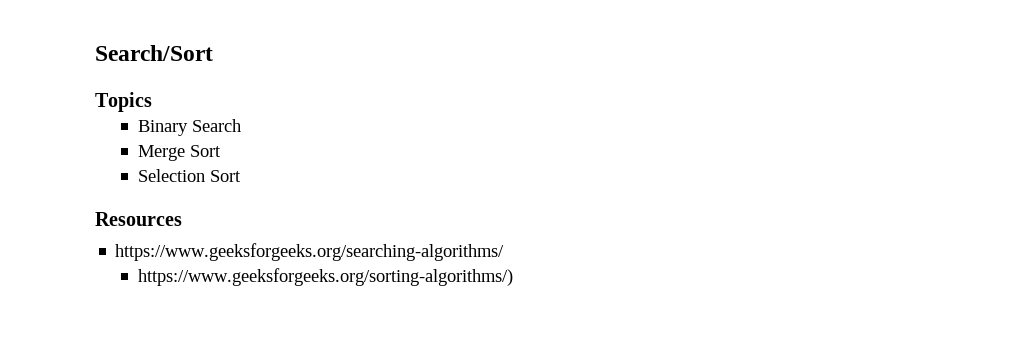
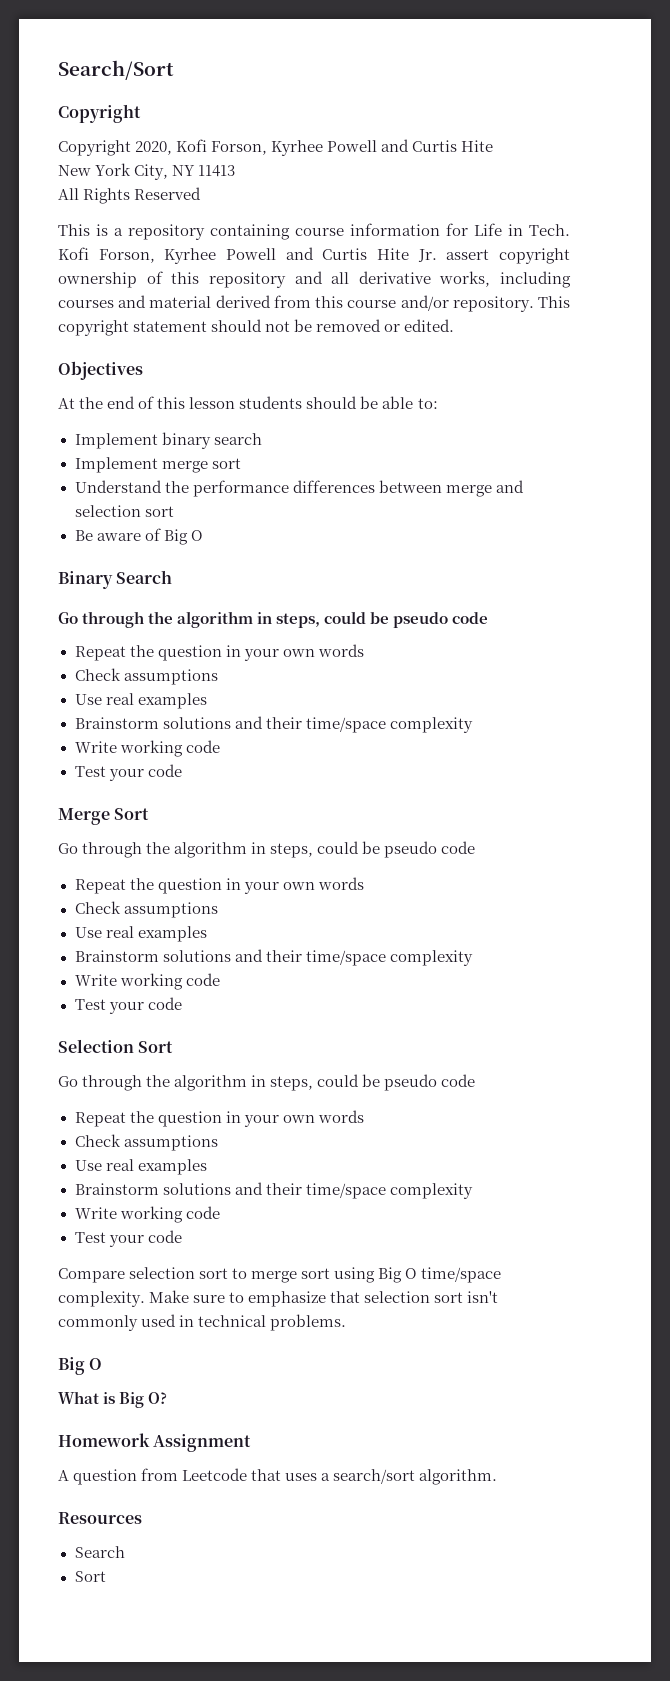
[95,92,152,112] [138,119,242,136] [138,145,222,161] [138,169,242,182] Topics // Binary Search // Merge Sort // Selection Sort -> [58,104,141,123] [58,139,494,156] [58,163,236,180] [58,187,202,204] [58,223,570,240] [58,247,570,264] [58,271,571,288] [58,295,570,312] [58,319,455,336] [58,361,143,380] [58,396,438,409] [74,432,262,449] [74,457,241,473] [74,480,524,497] [74,505,174,517] [74,528,203,545] [58,570,173,589] [58,611,489,628] [74,644,364,661] [74,668,218,685] [74,693,207,709] [74,716,473,733] [74,740,220,757] [74,764,182,781] [58,808,150,825] [58,841,476,858] [74,877,364,894] [74,901,218,918] [74,926,207,942] [74,949,473,966] [74,973,220,990] [74,997,182,1014] [58,1039,174,1053] [58,1074,476,1091] [74,1110,364,1127] [74,1134,218,1151] [74,1159,207,1175] [74,1182,473,1199] [74,1206,220,1223] [74,1230,182,1247] [58,1267,502,1283] [58,1290,499,1307] [58,1314,347,1331] [58,1357,103,1375] [58,1391,168,1408] [58,1433,252,1452] [58,1468,498,1485] Copyright // Copyright 2020, Kofi Forson, Kyrhee Powell and Curtis Hite // New York City, NY 11413 // All Rights Reserved // This is a repository containing course information for Life in Tech. Kofi Forson, Kyrhee Powell and Curtis Hite Jr. assert copyright ownership of this repository and all derivative works, including courses and material derived from this course and/or repository. This copyright statement should not be removed or edited. // Objectives // At the end of this lesson students should be able to: // Implement binary search // Implement merge sort // Understand the performance differences between merge and selection sort // Be aware of Big O // Binary Search // Go through the algorithm in steps, could be pseudo code // Repeat the question in your own words // Check assumptions // Use real examples // Brainstorm solutions and their time/space complexity // Write working code // Test your code // Merge Sort // Go through the algorithm in steps, could be pseudo code // Repeat the question in your own words // Check assumptions // Use real examples // Brainstorm solutions and their time/space complexity // Write working code // Test your code // Selection Sort // Go through the algorithm in steps, could be pseudo code // Repeat the question in your own words // Check assumptions // Use real examples // Brainstorm solutions and their time/space complexity // Write working code // Test your code // Compare selection sort to merge sort using Big O time/space complexity. Make sure to emphasize that selection sort isn't commonly used in technical problems. // Big O // What is Big O? // Homework Assignment // A question from Leetcode that uses a search/sort algorithm.
[115,243,505,261] [138,268,514,286] https://www.geeksforgeeks.org/searching-algorithms/ // https://www.geeksforgeeks.org/sorting-algorithms/) -> [74,1546,125,1558] [74,1571,106,1582] Search // Sort

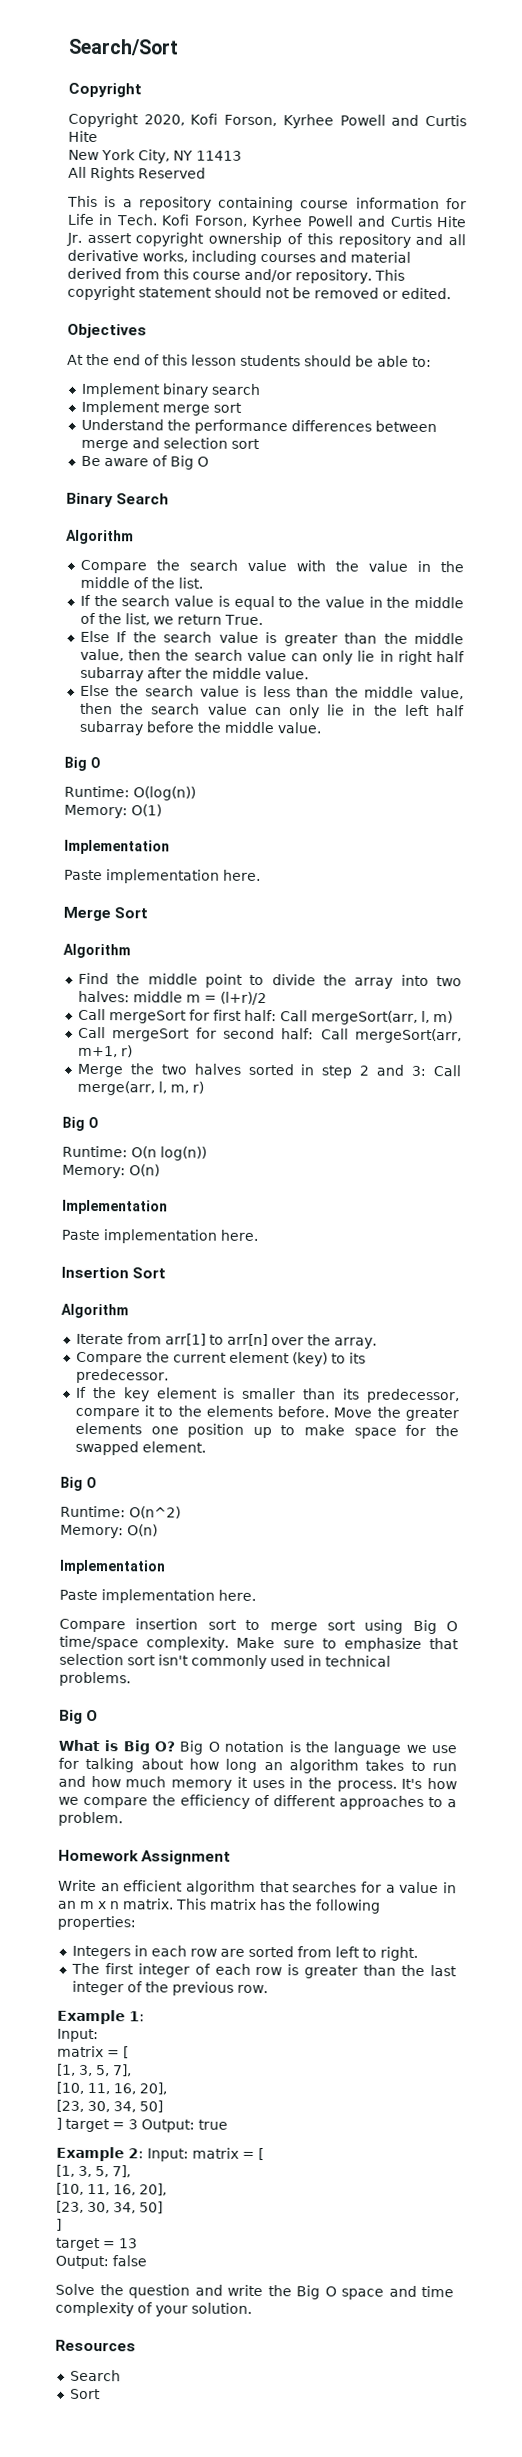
[58,611,489,628] [74,644,364,661] [74,668,218,685] [74,693,207,709] [74,716,473,733] [74,740,220,757] [74,764,182,781] [58,808,150,825] [58,841,476,858] [74,877,364,894] [74,901,218,918] [74,926,207,942] [74,949,473,966] [74,973,220,990] [74,997,182,1014] [58,1039,174,1053] [58,1074,476,1091] [74,1110,364,1127] [74,1134,218,1151] [74,1159,207,1175] [74,1182,473,1199] [74,1206,220,1223] [74,1230,182,1247] [58,1267,196,1283] Go through the algorithm in steps, could be pseudo code // Repeat the question in your own words // Check assumptions // Use real examples // Brainstorm solutions and their time/space complexity // Write working code // Test your code // Merge Sort // Go through the algorithm in steps, could be pseudo code // Repeat the question in your own words // Check assumptions // Use real examples // Brainstorm solutions and their time/space complexity // Write working code // Test your code // Selection Sort // Go through the algorithm in steps, could be pseudo code // Repeat the question in your own words // Check assumptions // Use real examples // Brainstorm solutions and their time/space complexity // Write working code // Test your code // Compare selection -> [66,529,134,545] [79,559,465,574] [79,576,203,589] [79,594,465,611] [79,612,263,626] [79,630,464,647] [79,648,465,666] [79,666,309,682] [79,684,464,700] [79,702,465,719] [78,720,322,736] [64,756,101,771] [64,785,196,801] [64,804,162,819] [64,839,170,855] [64,869,261,884] [63,906,149,922] [63,943,131,959] [77,972,462,989] [77,990,267,1006] [77,1008,453,1025] [77,1026,462,1044] [77,1045,133,1058] [76,1063,462,1079] [76,1080,204,1096] [62,1116,99,1131] [62,1145,207,1161] [62,1164,160,1179] [62,1199,168,1215] [61,1229,258,1244] [61,1266,167,1279] [61,1303,129,1319] [75,1333,377,1349] [75,1351,366,1367] [75,1368,169,1384] [74,1386,461,1404] [74,1405,460,1422] [74,1422,460,1439] [74,1440,206,1456] [60,1476,97,1491] [60,1505,181,1519] [60,1524,158,1539] [59,1559,166,1575] [59,1589,256,1604] [59,1618,199,1633] Algorithm // Compare the search value with the value in the middle of the list. // If the search value is equal to the value in the middle of the list, we return True. // Else If the search value is greater than the middle value, then the search value can only lie in right half subarray after the middle value. // Else the search value is less than the middle value, then the search value can only lie in the left half subarray before the middle value. // Big O // Runtime: O(log(n)) // Memory: O(1) // Implementation // Paste implementation here. // Merge Sort // Algorithm // Find the middle point to divide the array into two halves: middle m = (l+r)/2 // Call mergeSort for first half: Call mergeSort(arr, l, m) // Call mergeSort for second half: Call mergeSort(arr, m+1, r) // Merge the two halves sorted in step 2 and 3: Call merge(arr, l, m, r) // Big O // Runtime: O(n log(n)) // Memory: O(n) // Implementation // Paste implementation here. // Insertion Sort // Algorithm // Iterate from arr[1] to arr[n] over the array. // Compare the current element (key) to its predecessor. // If the key element is smaller than its predecessor, compare it to the elements before. Move the greater elements one position up to make space for the swapped element. // Big O // Runtime: O(n^2) // Memory: O(n) // Implementation // Paste implementation here. // Compare insertion
[58,1433,252,1452] [58,1468,498,1485] // Homework Assignment // A question from Leetcode that uses a search/sort algorithm. -> [179,1740,458,1756] [58,1757,457,1774] [58,1775,457,1792] [58,1794,457,1810] [58,1811,123,1827] [58,1849,232,1865] [58,1879,458,1895] [57,1898,381,1914] [57,1915,136,1931] [71,1945,418,1961] [70,1962,458,1979] [71,1980,268,1996] [57,2009,145,2025] [57,2028,99,2043] [57,2045,129,2059] [56,2063,132,2077] [56,2081,167,2095] [56,2099,163,2113] [56,2117,228,2133] [56,2146,264,2162] [56,2164,131,2178] [56,2182,167,2196] [56,2200,163,2214] [56,2218,62,2231] [55,2237,138,2252] [55,2255,147,2270] [55,2283,454,2300] [55,2301,252,2317] Big O notation is the language we use for talking about how long an algorithm takes to run and how much memory it uses in the process. It's how we compare the efficiency of different approaches to a problem. // Homework Assignment // Write an efficient algorithm that searches for a value in an m x n matrix. This matrix has the following properties: // Integers in each row are sorted from left to right. // The first integer of each row is greater than the last integer of the previous row. // Example 1: // Input: // matrix = [ // [1, 3, 5, 7], // [10, 11, 16, 20], // [23, 30, 34, 50] // ] target = 3 Output: true // Example 2: Input: matrix = [ // [1, 3, 5, 7], // [10, 11, 16, 20], // [23, 30, 34, 50] // ] // target = 13 // Output: false // Solve the question and write the Big O space and time complexity of your solution.

